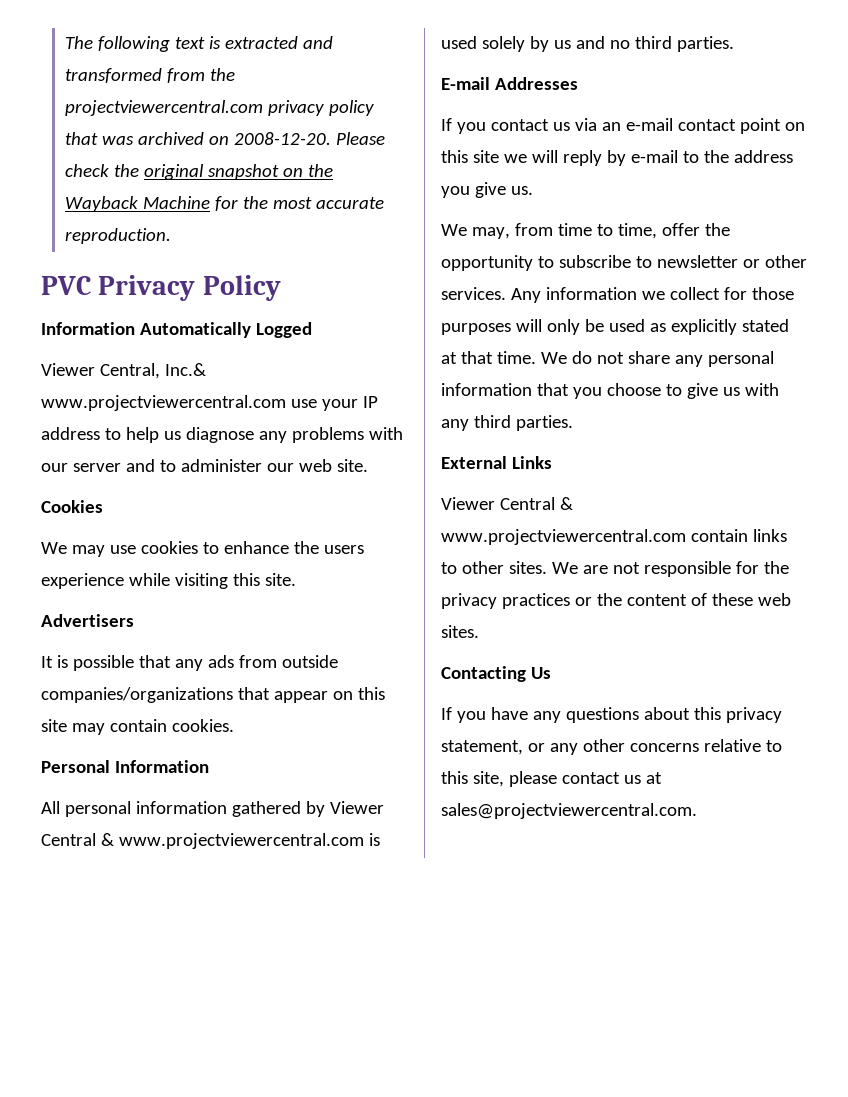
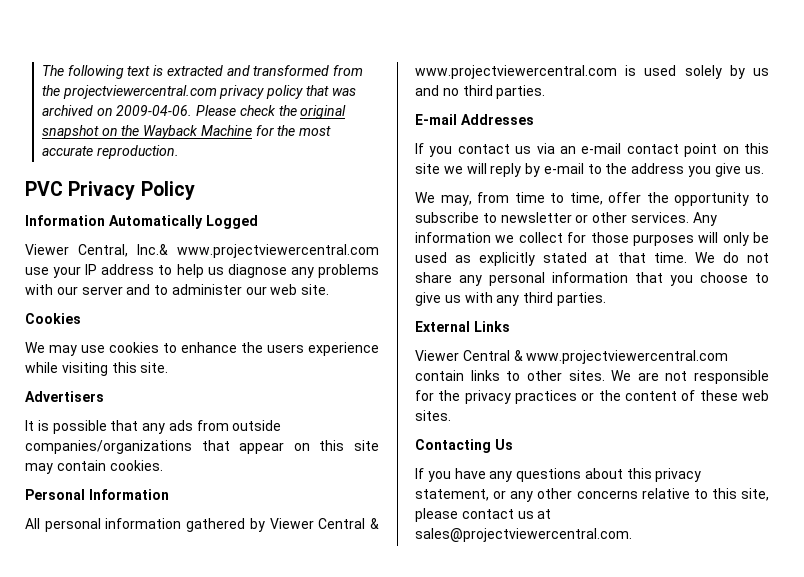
[233,132,331,145] 2008-12-20. -> [116,105,193,116] 2009-04-06.

